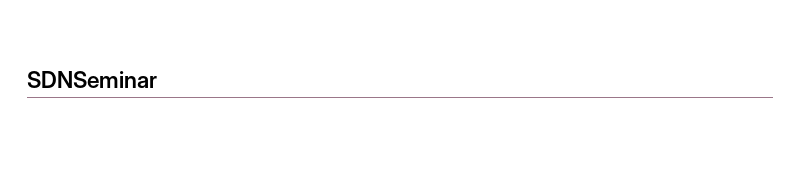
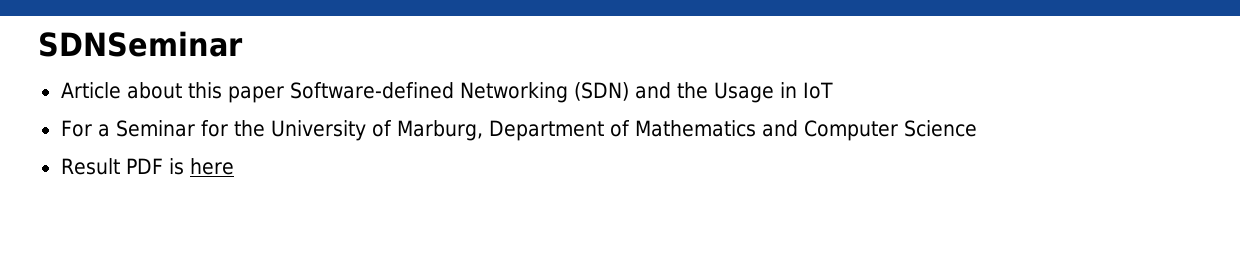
(157, 79) none -> [60,82,833,103] [60,120,977,141] [60,158,234,175] // Article about this paper Software-defined Networking (SDN) and the Usage in IoT // For a Seminar for the University of Marburg, Department of Mathematics and Computer Science // Result PDF is here

